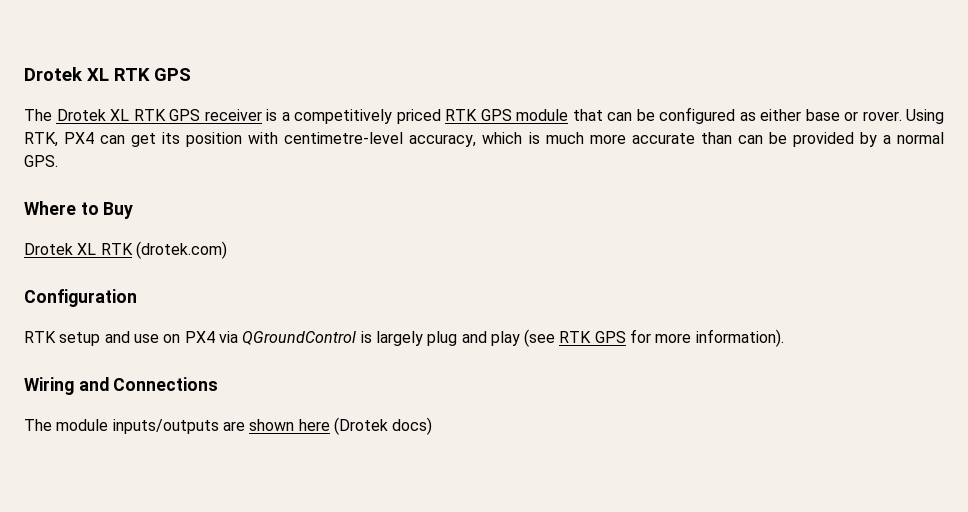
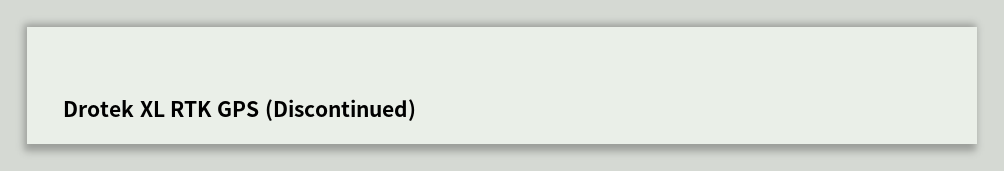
[24,67,191,81] [24,107,944,124] [24,132,944,147] [24,155,58,167] [24,201,134,219] [24,241,227,259] [24,289,137,307] [24,329,784,347] [24,377,219,395] [24,417,433,435] Drotek XL RTK GPS // The Drotek XL RTK GPS receiver is a competitively priced RTK GPS module that can be configured as either base or rover. Using RTK, PX4 can get its position with centimetre-level accuracy, which is much more accurate than can be provided by a normal GPS. // Where to Buy // Drotek XL RTK (drotek.com) // Configuration // RTK setup and use on PX4 via QGroundControl is largely plug and play (see RTK GPS for more information). // Wiring and Connections // The module inputs/outputs are shown here (Drotek docs) -> [63,99,416,121] Drotek XL RTK GPS (Discontinued)

